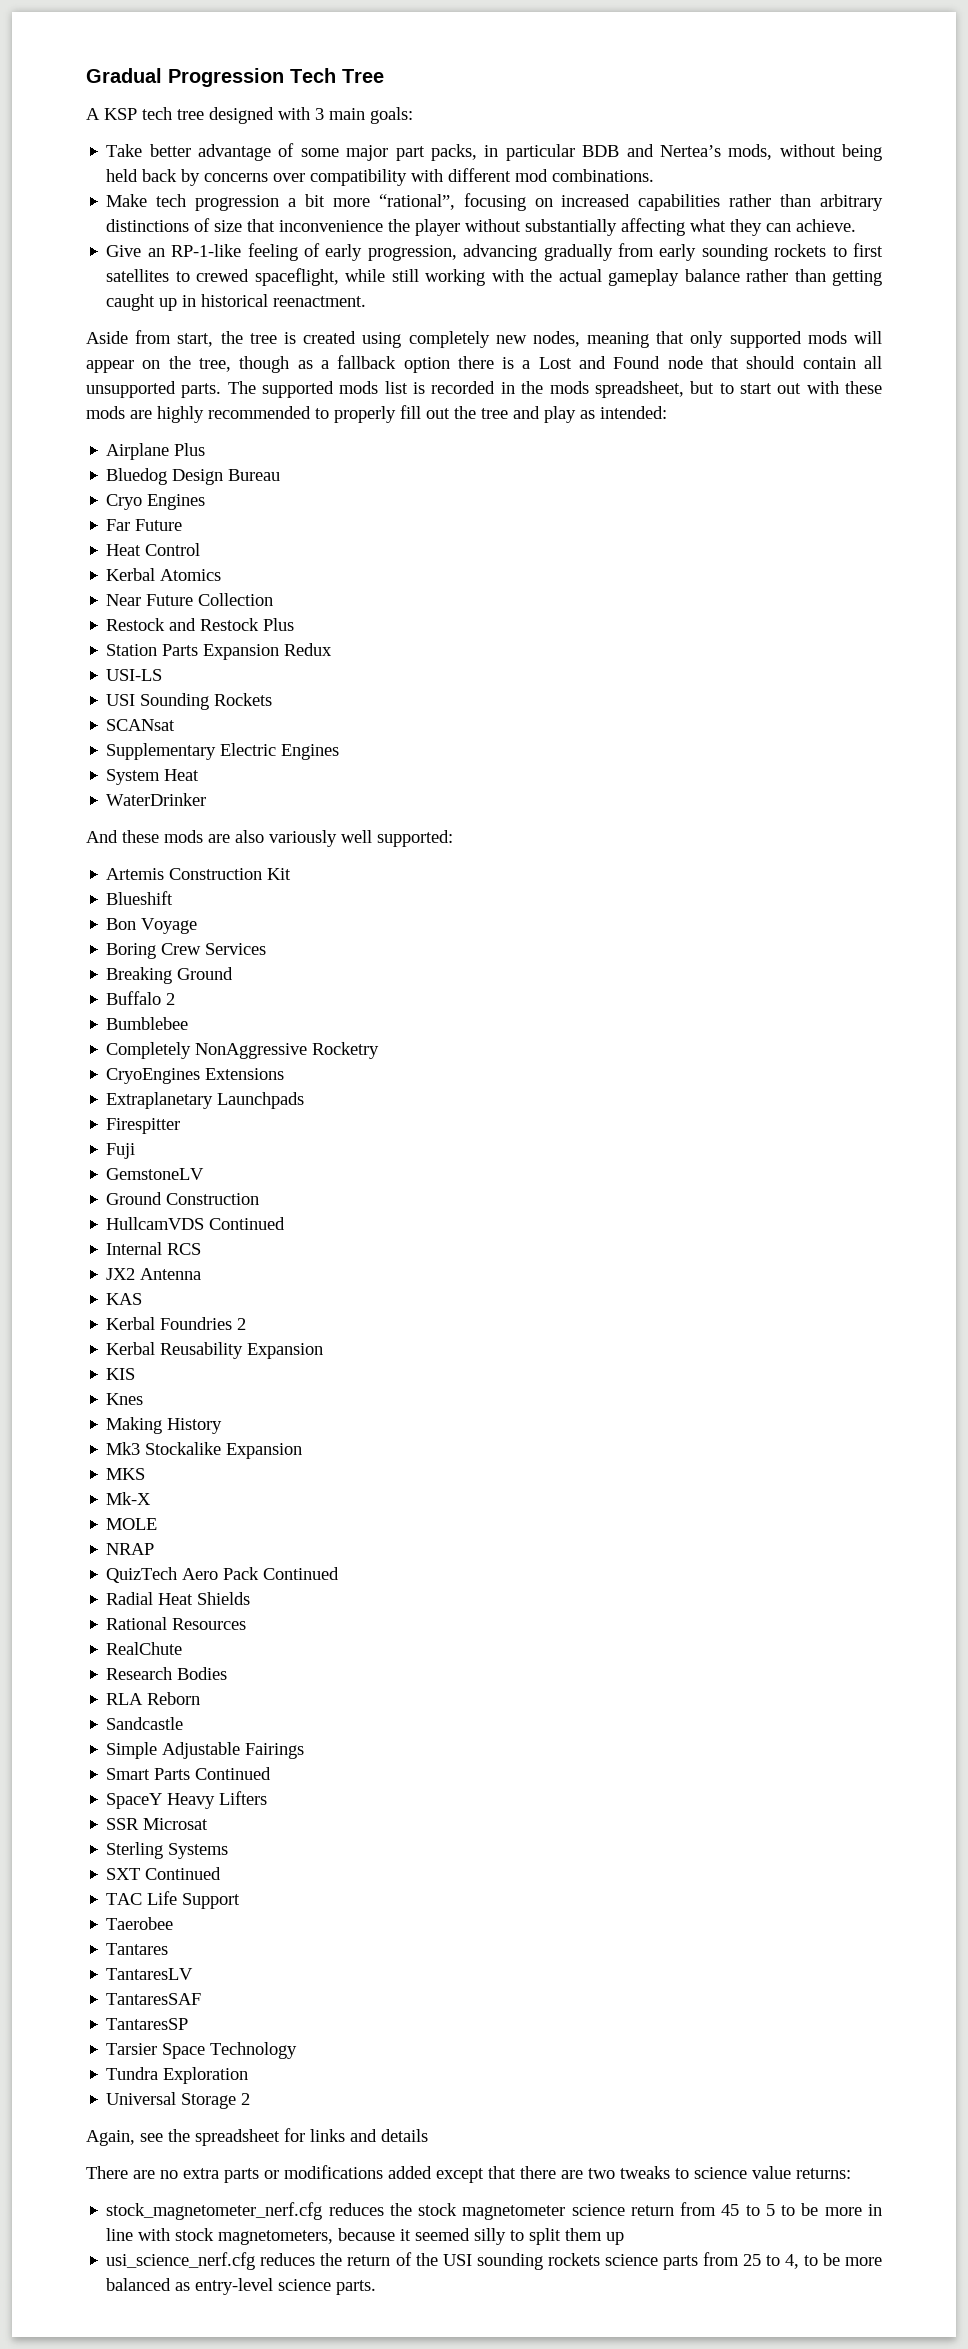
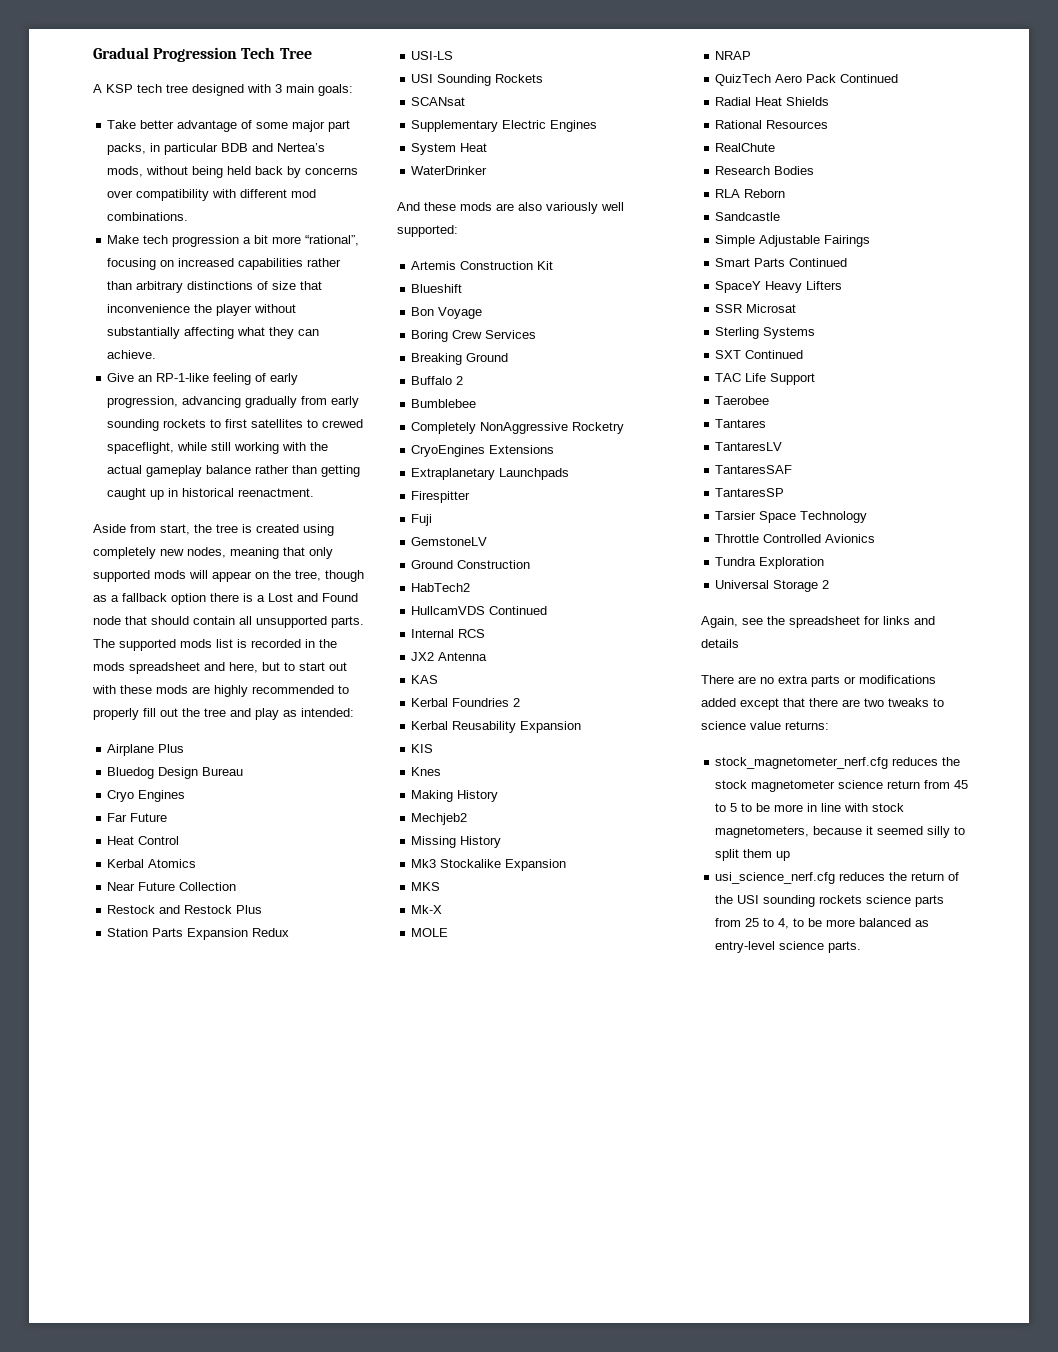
[594,381,684,398] spreadsheet, -> [129,662,258,674] spreadsheet and here,
(260, 1199) none -> [411,583,471,592] // HabTech2
(223, 1426) none -> [411,813,468,825] [411,836,502,848] // Mechjeb2 // Missing History
(298, 2050) none -> [715,534,876,543] // Throttle Controlled Avionics

